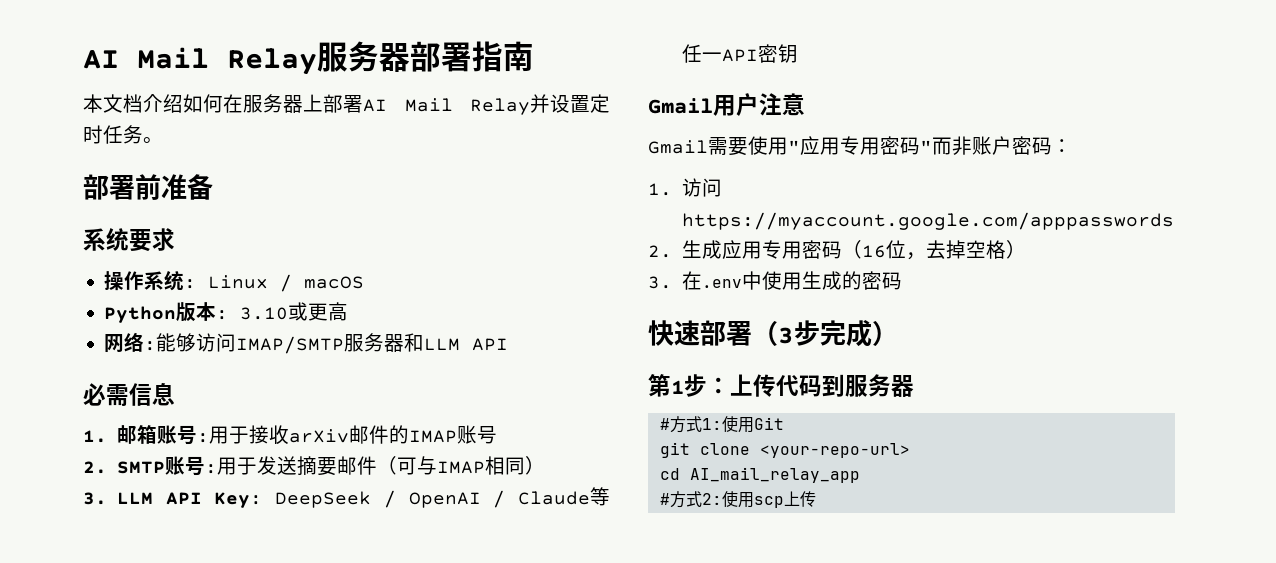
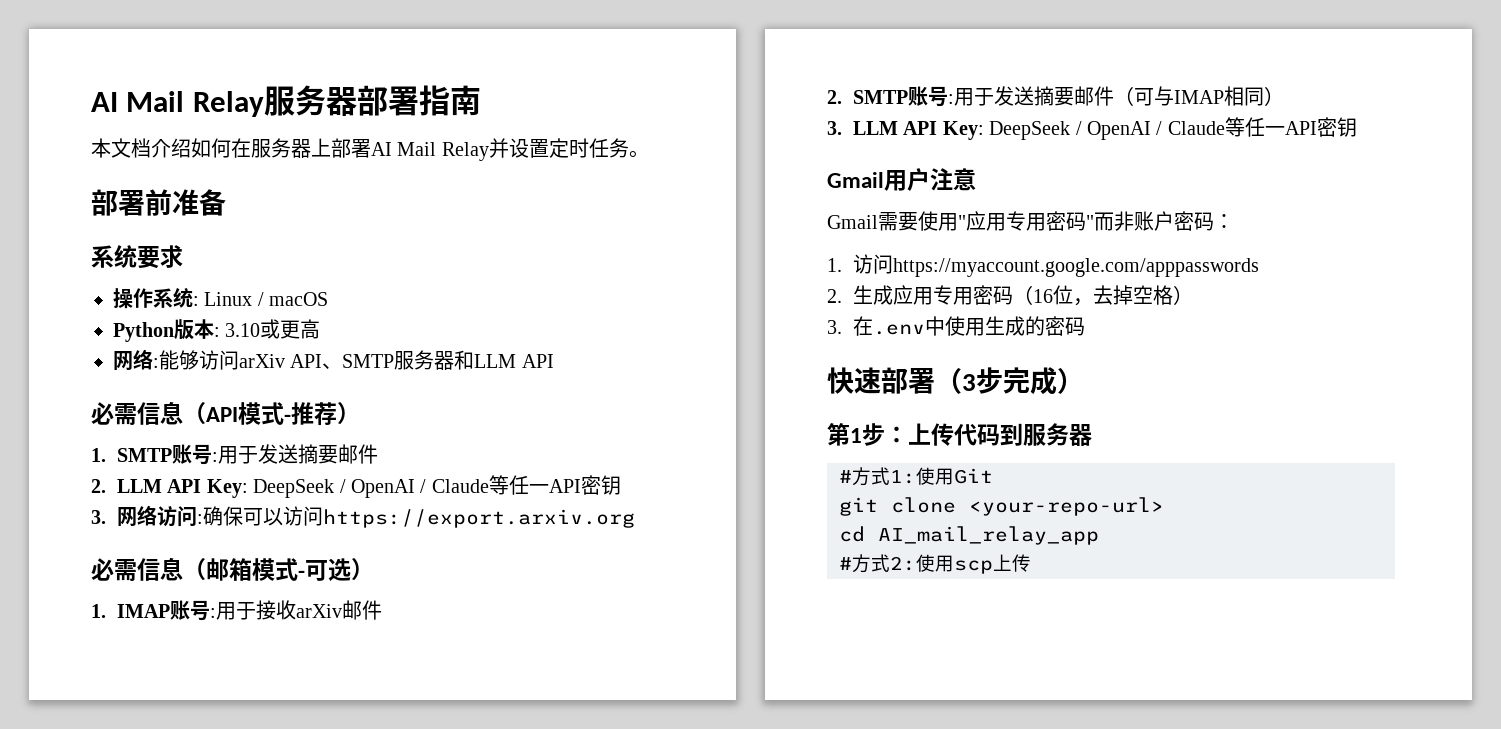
[236,336,345,354] IMAP/SMTP -> [239,354,395,369] arXiv API、SMTP
[83,425,157,444] // 1.邮箱 -> [183,402,360,426] [91,444,378,465] [91,475,621,498] [91,505,635,528] [91,557,374,581] [91,604,170,618] （API模式-推荐） // 1. SMTP账号:用于发送摘要邮件 // 2. LLM API Key: DeepSeek / OpenAI / Claude等任一API密钥 // 3.网络访问:确保可以访问https://export.arxiv.org // 必需信息（邮箱模式-可选） // 1. IMAP
[388,425,497,444] 的IMAP账号 -> (382, 610) none

